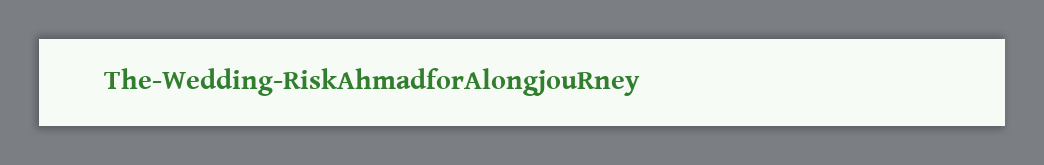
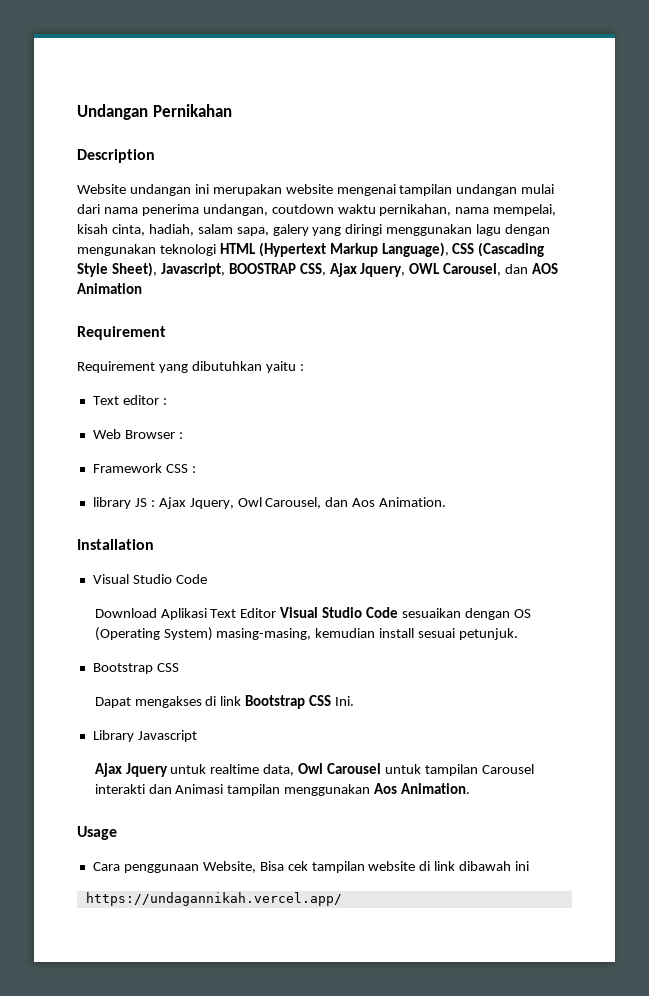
[104,68,640,96] The-Wedding-RiskAhmadforAlongjouRney -> [77,104,232,120] [77,149,155,163] [77,184,555,196] [77,204,557,216] [77,224,551,236] [77,242,545,257] [77,262,559,277] [77,283,142,294] [77,326,166,340] [77,361,304,373] [92,395,167,405] [92,429,183,439] [92,463,196,473] [92,497,447,509] [77,539,154,550] [92,574,207,584] [94,607,531,620] [94,627,519,641] [92,663,179,674] [94,695,355,709] [92,730,197,742] [94,763,534,777] [94,783,471,796] [77,826,117,840] [92,861,530,873] [85,892,342,906] Undangan Pernikahan // Description // Website undangan ini merupakan website mengenai tampilan undangan mulai dari nama penerima undangan, coutdown waktu pernikahan, nama mempelai, kisah cinta, hadiah, salam sapa, galery yang diringi menggunakan lagu dengan mengunakan teknologi HTML (Hypertext Markup Language), CSS (Cascading Style Sheet), Javascript, BOOSTRAP CSS, Ajax Jquery, OWL Carousel, dan AOS Animation // Requirement // Requirement yang dibutuhkan yaitu : // Text editor : // Web Browser : // Framework CSS : // library JS : Ajax Jquery, Owl Carousel, dan Aos Animation. // Installation // Visual Studio Code // Download Aplikasi Text Editor Visual Studio Code sesuaikan dengan OS (Operating System) masing-masing, kemudian install sesuai petunjuk. // Bootstrap CSS // Dapat mengakses di link Bootstrap CSS Ini. // Library Javascript // Ajax Jquery untuk realtime data, Owl Carousel untuk tampilan Carousel interakti dan Animasi tampilan menggunakan Aos Animation. // Usage // Cara penggunaan Website, Bisa cek tampilan website di link dibawah ini // https://undagannikah.vercel.app/

